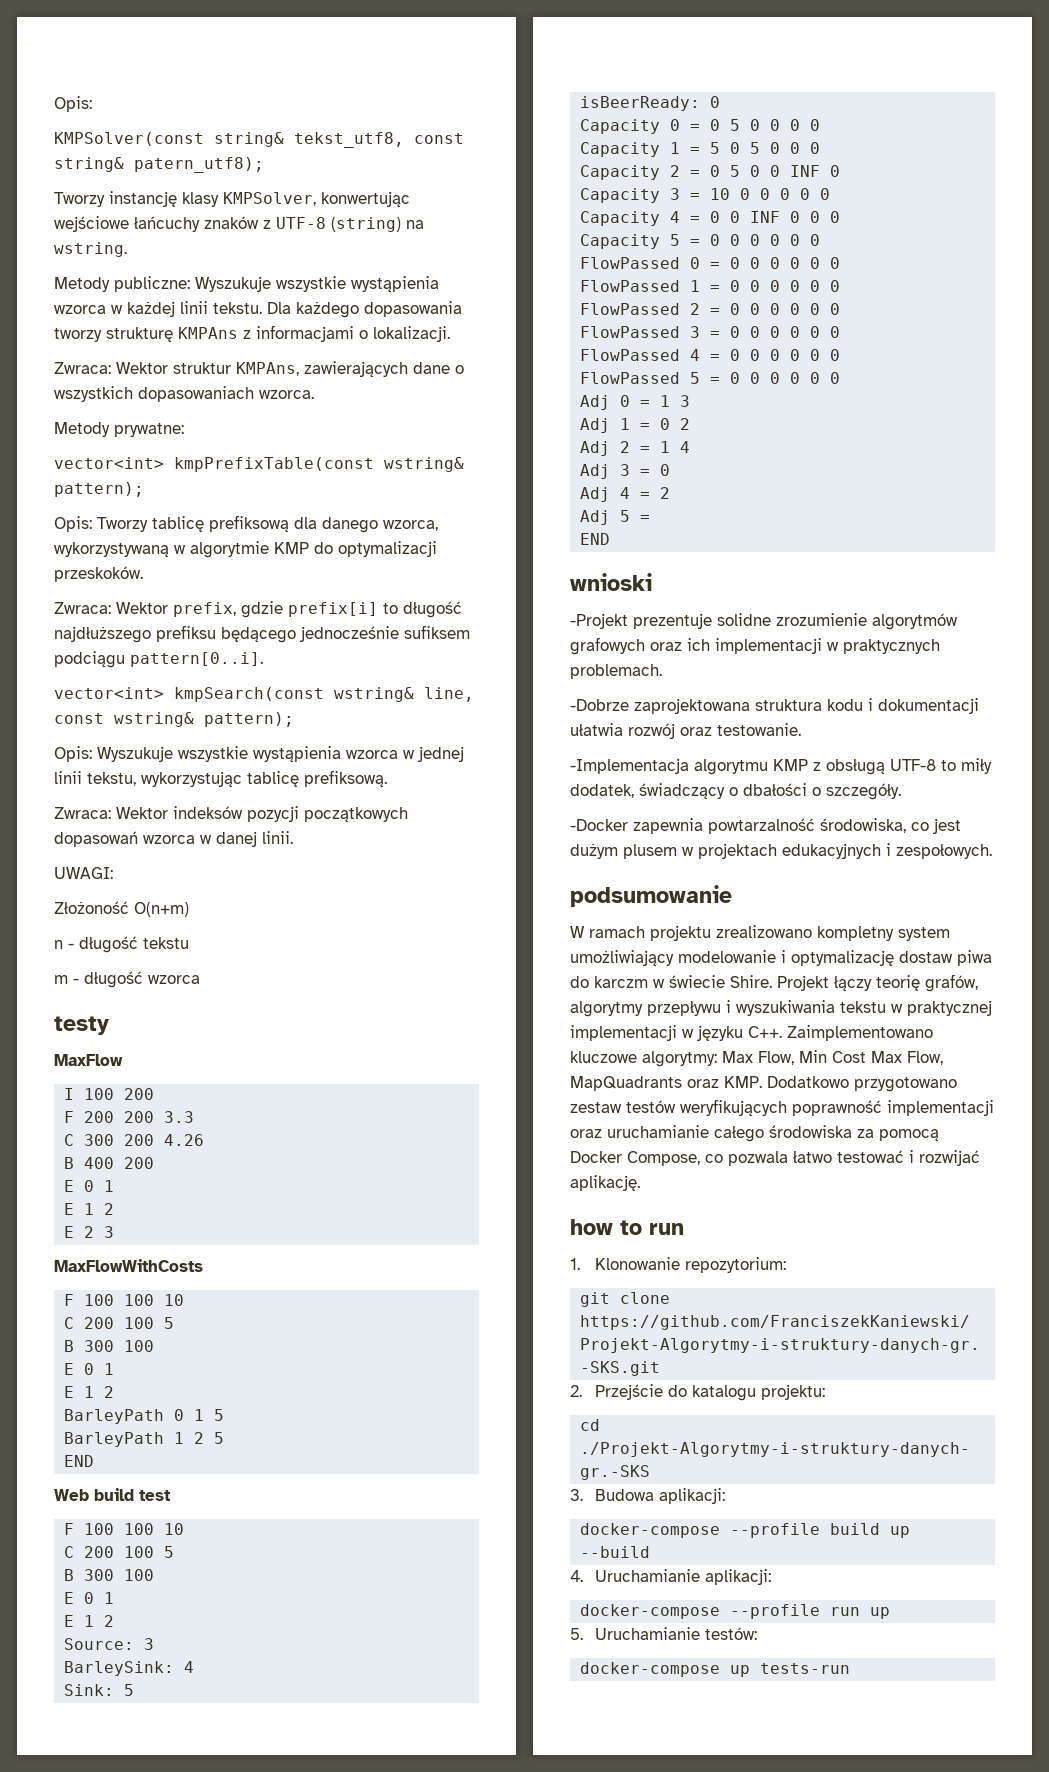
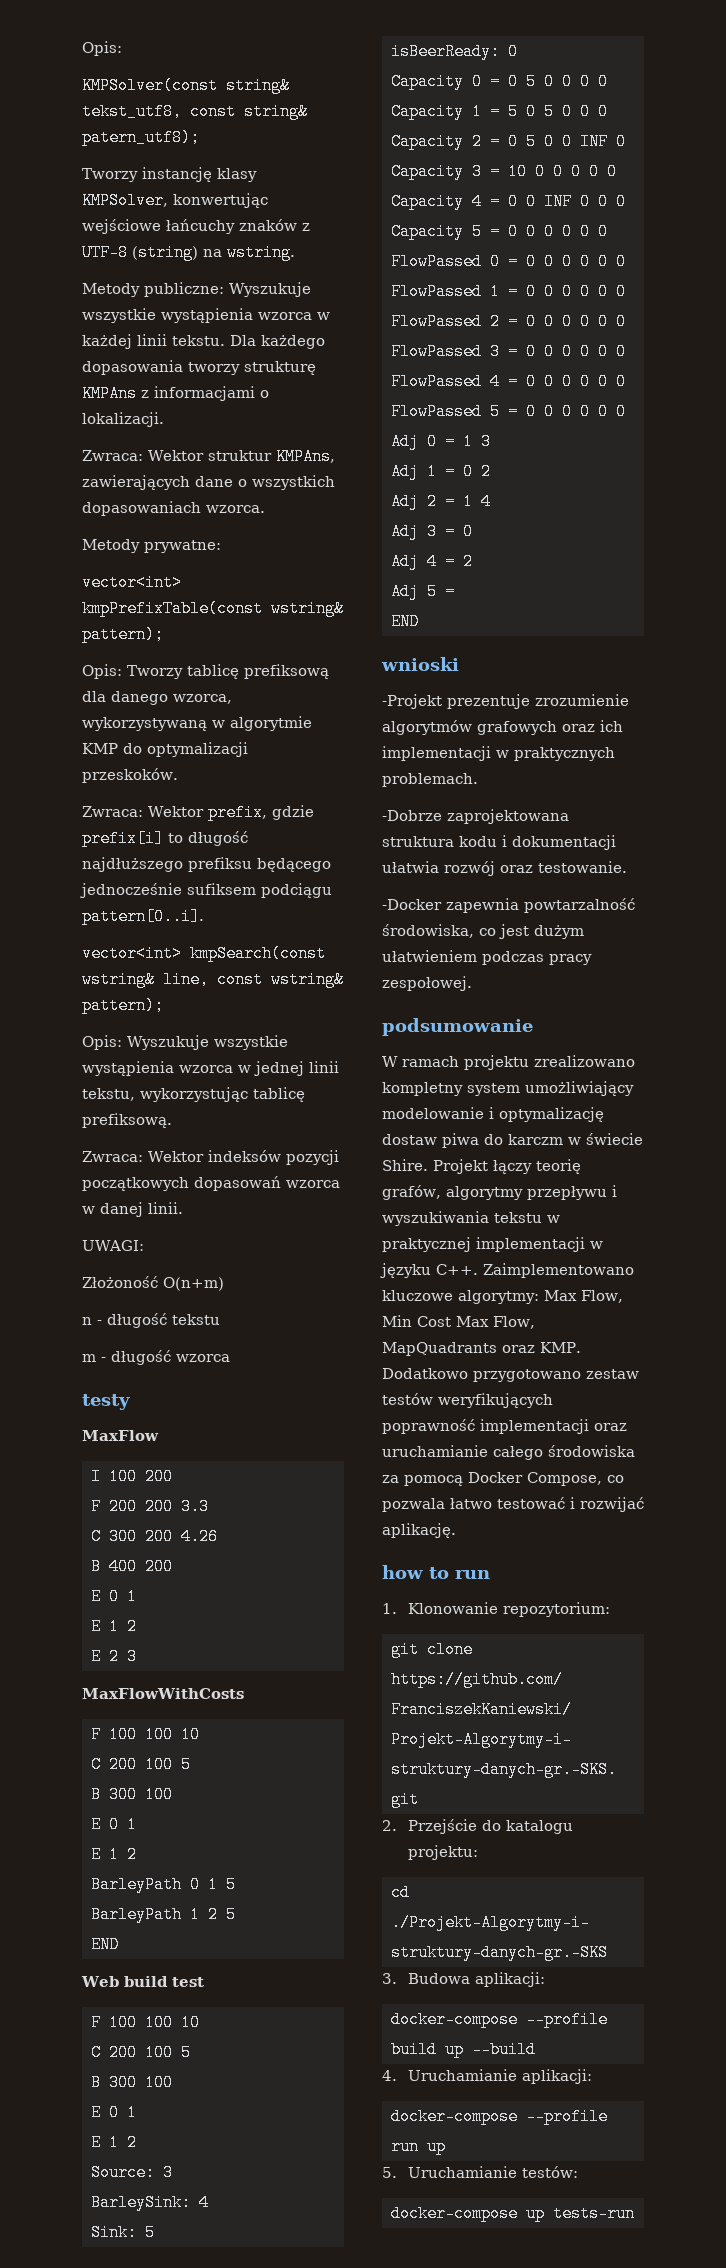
[717,613,771,626] solidne -> (530, 701) none
[570,758,992,775] [570,783,901,800] // -Implementacja algorytmu KMP z obsługą UTF-8 to miły dodatek, świadczący o dbałości o szczegóły. -> (627, 867) none
[623,843,992,859] plusem w projektach edukacyjnych i zespołowych. -> [382,950,592,965] [382,976,472,991] ułatwieniem podczas pracy zespołowej.

